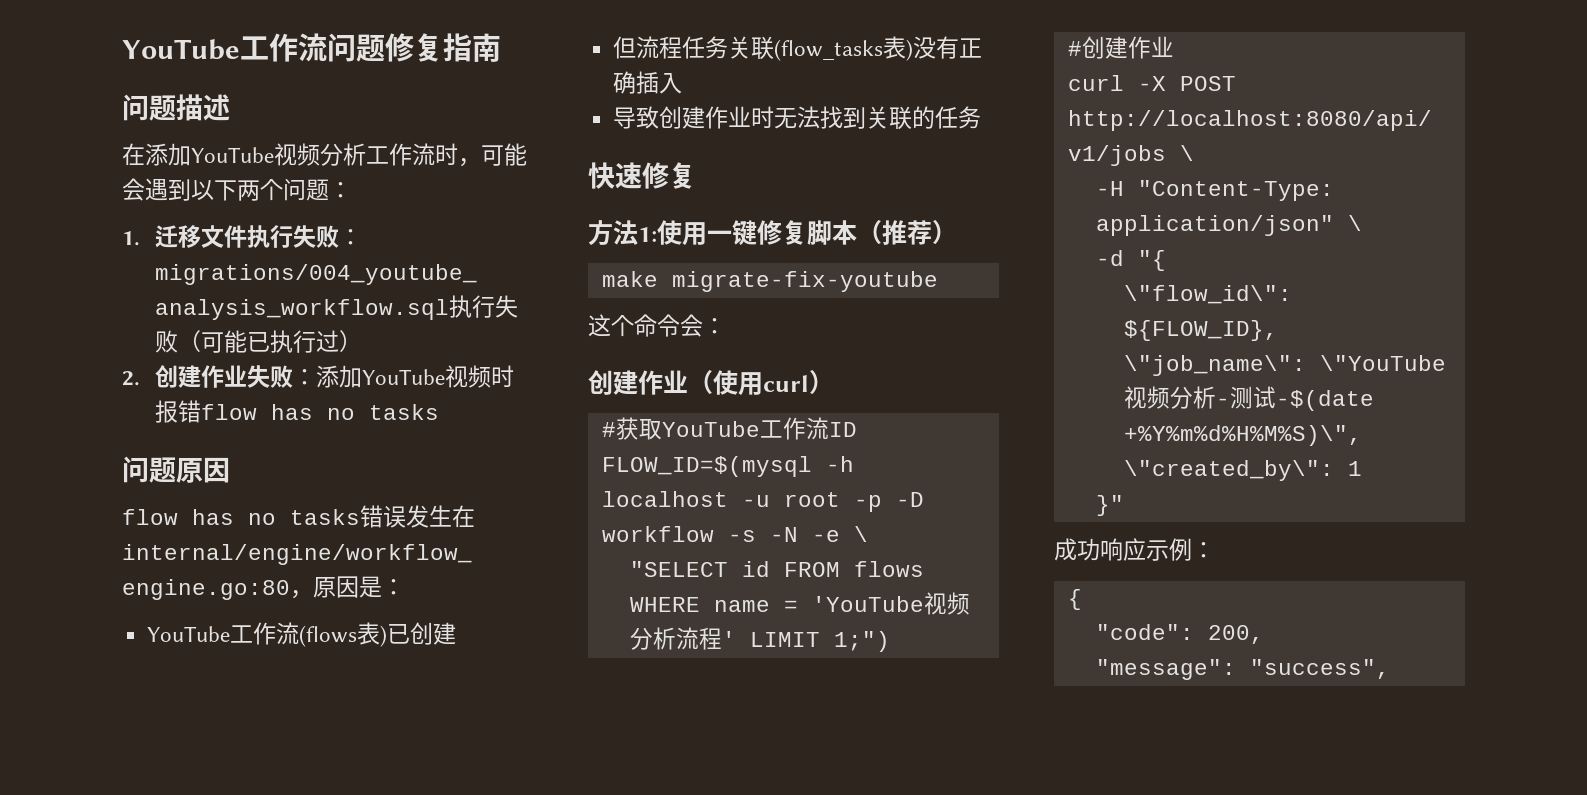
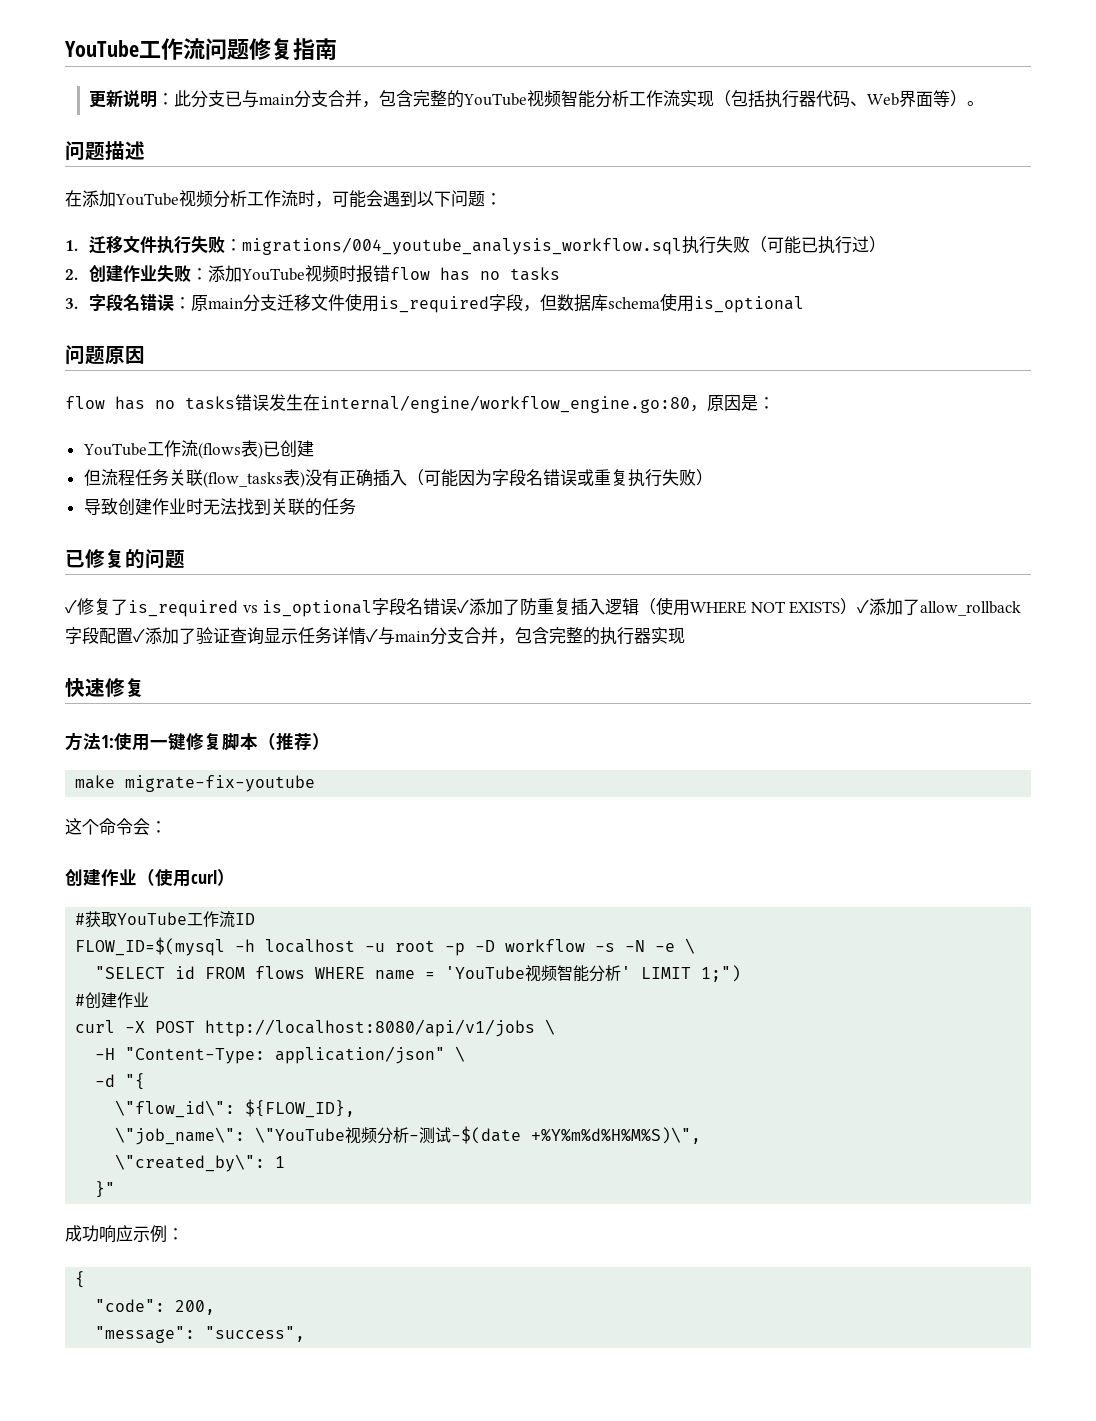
(501, 47) none -> [88,90,984,108] // 更新说明：此分支已与main分支合并，包含完整的YouTube视频智能分析工作流实现（包括执行器代码、Web界面等）。
[237,179,283,201] 两个 -> (451, 199) none
(440, 412) none -> [65,293,804,313] // 3.字段名错误：原main分支迁移文件使用is_required字段，但数据库schema使用is_optional
(683, 83) none -> [406,469,713,487] （可能因为字段名错误或重复执行失败）
(982, 117) none -> [65,549,185,569] [65,597,1022,617] [65,627,685,645] // 已修复的问题 // ✓修复了is_required vs is_optional字段名错误✓添加了防重复插入逻辑（使用WHERE NOT EXISTS）✓添加了allow_rollback字段配置✓添加了验证查询显示任务详情✓与main分支合并，包含完整的执行器实现
[629,627,722,650] 分析流程 -> [557,965,622,982] 智能分析

